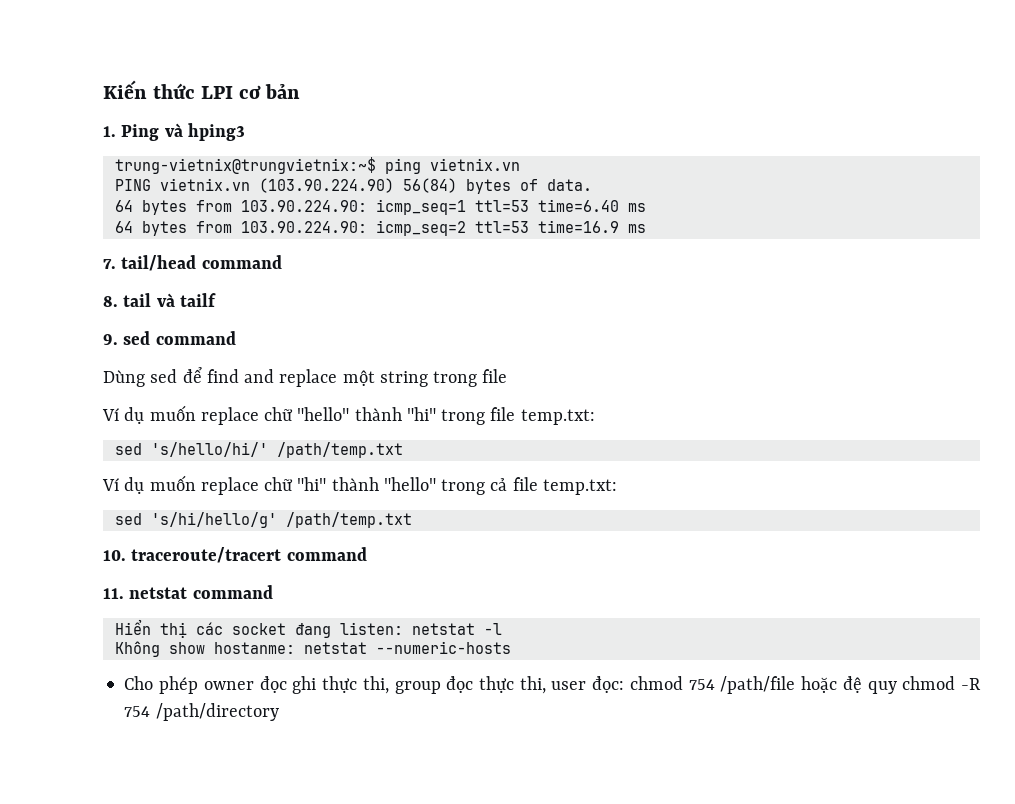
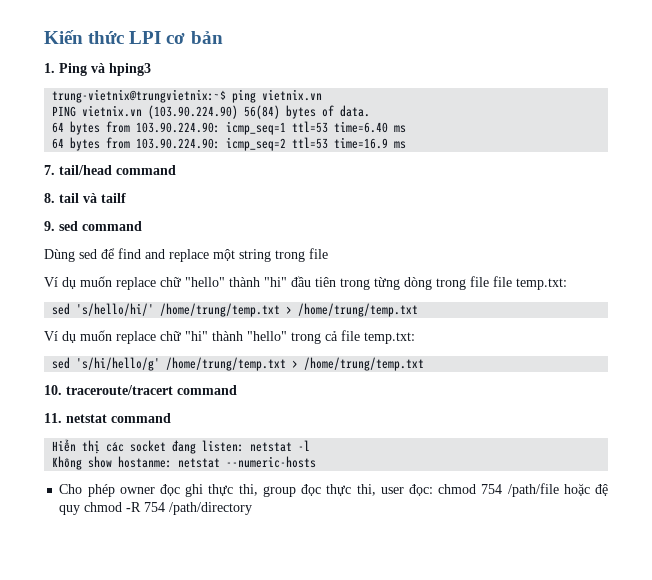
[441,409,486,425] trong -> [291,276,489,290] đầu tiên trong từng dòng trong file
[276,442,403,458] /path/temp.txt -> [160,303,419,317] /home/trung/temp.txt > /home/trung/temp.txt
[285,512,412,528] /path/temp.txt -> [166,357,425,371] /home/trung/temp.txt > /home/trung/temp.txt

